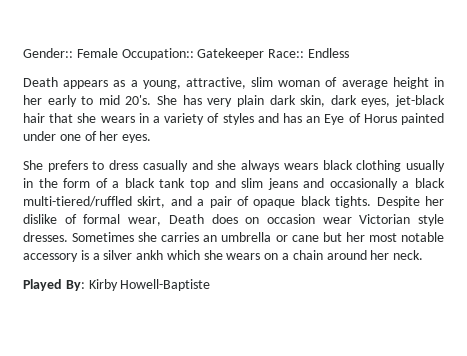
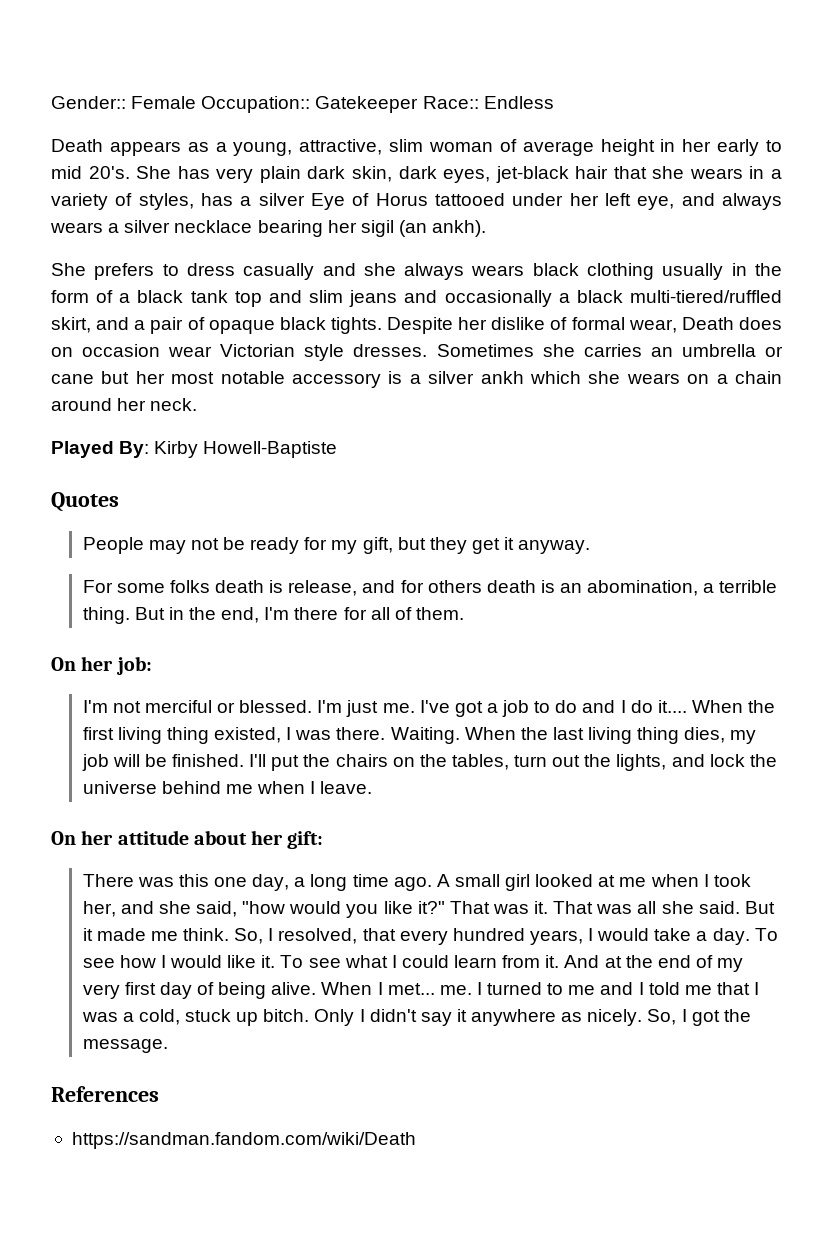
[222,113,444,125] [23,131,152,143] styles and has an Eye of Horus painted under one of her eyes. -> [138,193,783,210] [50,220,487,237] styles, has a silver Eye of Horus tattooed under her left eye, and always wears a silver necklace bearing her sigil (an ankh).
(211, 285) none -> [51,492,119,512] [82,537,591,554] [82,580,778,596] [82,607,464,624] [51,656,152,675] [82,700,776,717] [82,727,757,744] [81,754,777,771] [82,781,373,794] [51,830,324,849] [82,874,751,891] [82,901,775,918] [82,928,778,945] [82,955,744,972] [82,982,760,999] [81,1009,751,1026] [82,1039,168,1053] [51,1086,159,1102] [71,1132,416,1149] // Quotes // People may not be ready for my gift, but they get it anyway. // For some folks death is release, and for others death is an abomination, a terrible thing. But in the end, I'm there for all of them. // On her job: // I'm not merciful or blessed. I'm just me. I've got a job to do and I do it.... When the first living thing existed, I was there. Waiting. When the last living thing dies, my job will be finished. I'll put the chairs on the tables, turn out the lights, and lock the universe behind me when I leave. // On her attitude about her gift: // There was this one day, a long time ago. A small girl looked at me when I took her, and she said, "how would you like it?" That was it. That was all she said. But it made me think. So, I resolved, that every hundred years, I would take a day. To see how I would like it. To see what I could learn from it. And at the end of my very first day of being alive. When I met... me. I turned to me and I told me that I was a cold, stuck up bitch. Only I didn't say it anywhere as nicely. So, I got the message. // References // https://sandman.fandom.com/wiki/Death

